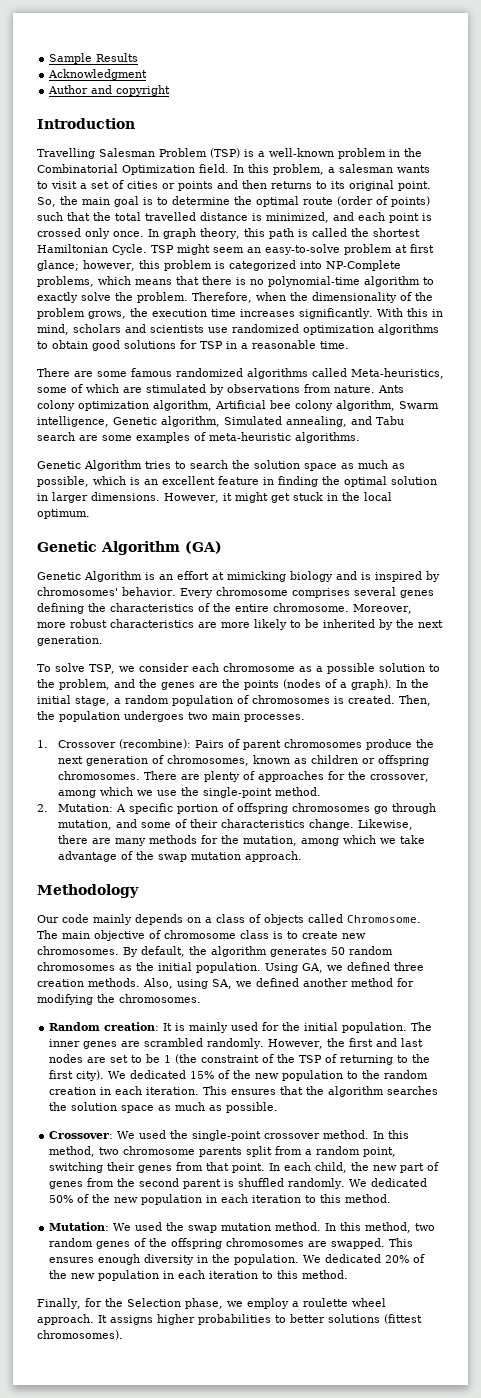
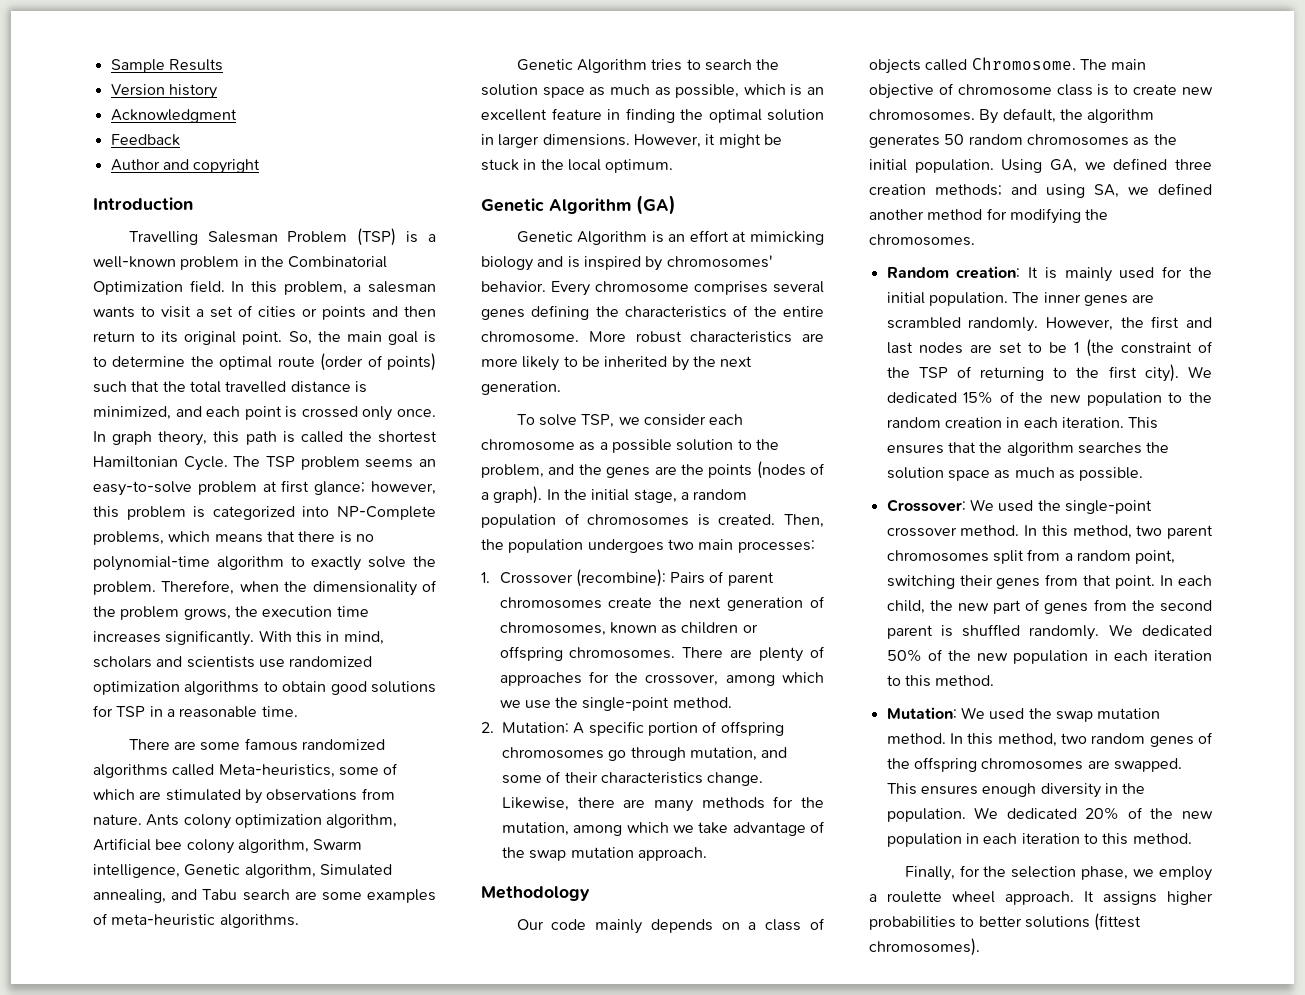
(139, 57) none -> [110,84,217,99] // Version history
(148, 74) none -> [110,134,180,146] // Feedback
[271,181,312,189] returns -> [93,331,135,342] return
[151,244,244,255] TSP might seem -> [233,456,414,470] The TSP problem seems
[270,493,290,503] get -> [763,134,782,145] be
[353,604,412,614] [37,622,66,628] Moreover, more -> [588,331,626,342] More
[244,714,305,722] processes. -> [737,540,815,553] processes:
[365,739,412,750] produce -> [608,597,653,608] create
[88,978,173,989] methods. Also, -> [935,184,1037,196] methods; and
[123,1146,243,1157] chromosome parents -> [1167,525,1213,539] [886,550,989,562] parent chromosomes
[126,1298,181,1307] Selection -> [1011,866,1077,878] selection

